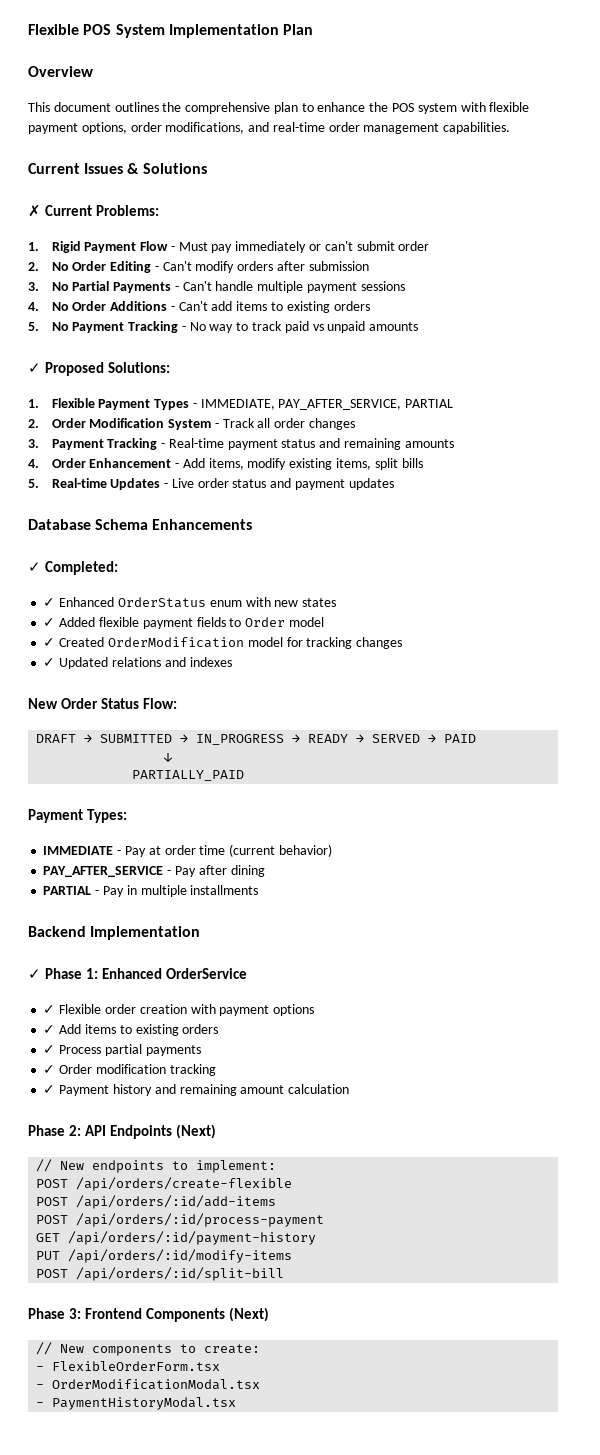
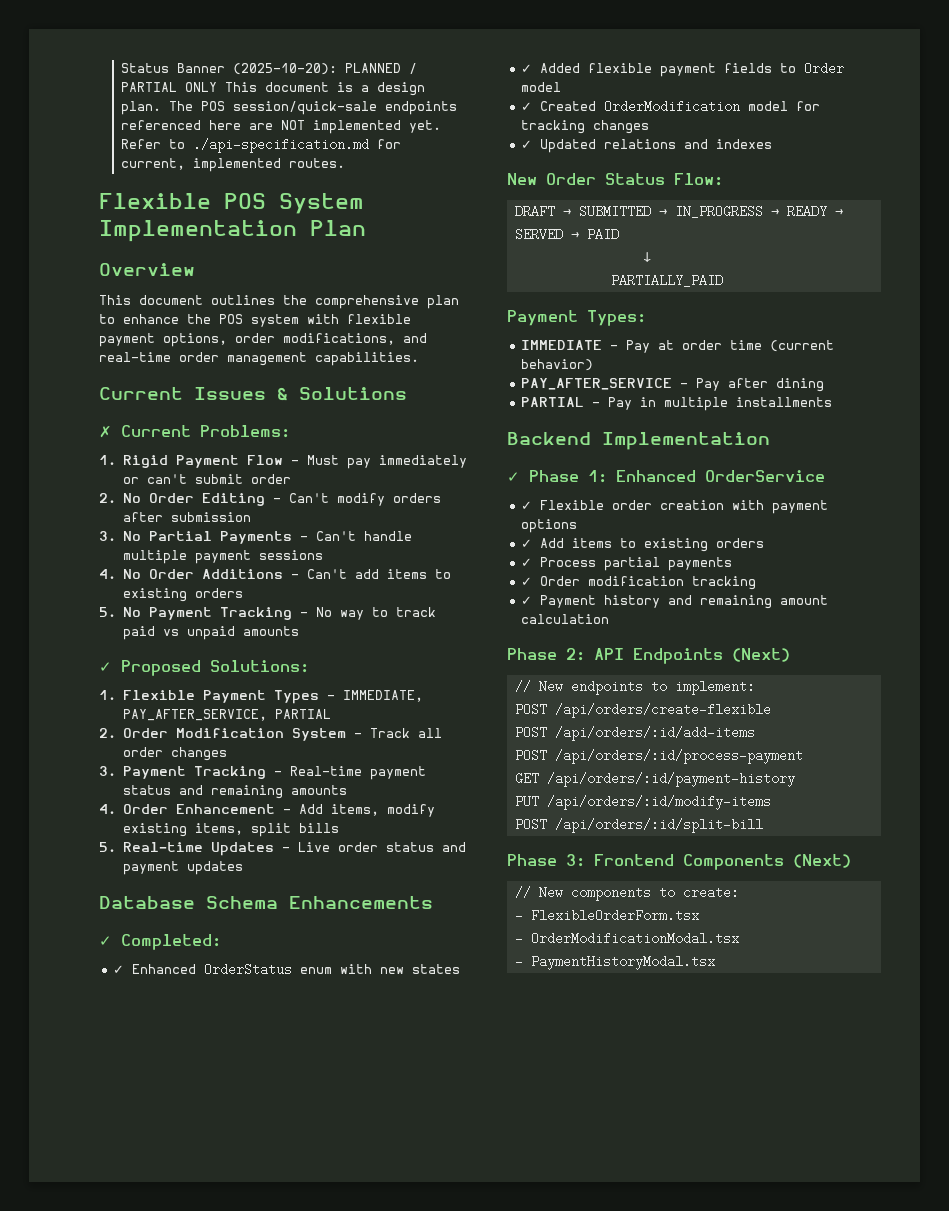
(28, 29) none -> [121,63,418,75] [121,82,426,96] [121,101,458,115] [121,120,442,134] [121,138,402,153] [121,158,346,172] Status Banner (2025-10-20): PLANNED / PARTIAL ONLY This document is a design plan. The POS session/quick-sale endpoints referenced here are NOT implemented yet. Refer to ./api-specification.md for current, implemented routes. //

